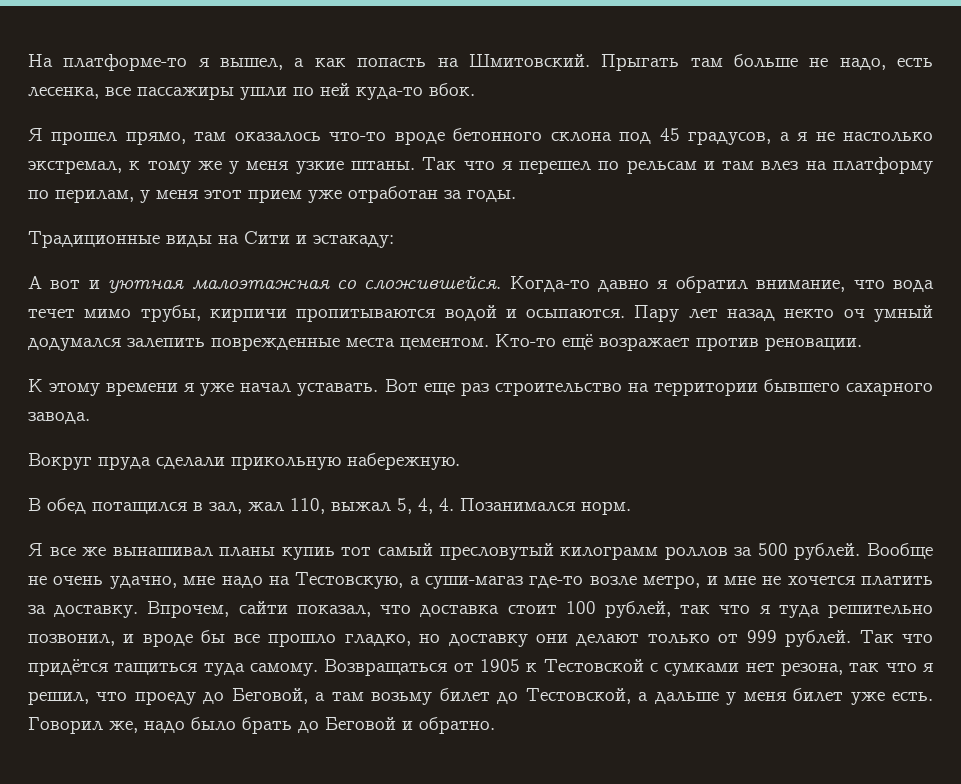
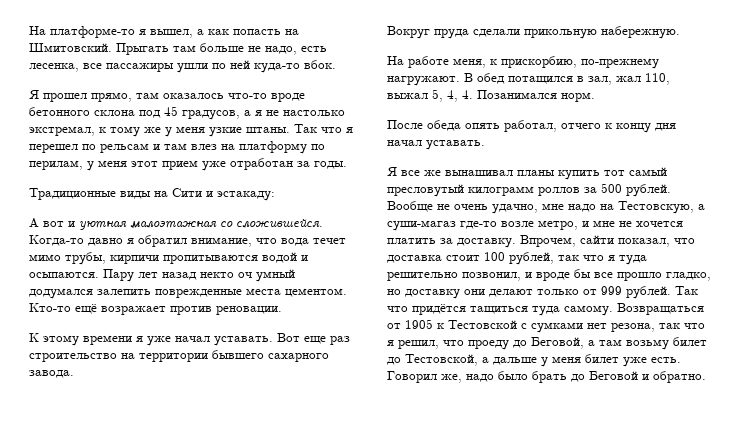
(460, 461) none -> [387,56,659,69] [387,76,460,86] На работе меня, к прискорбию, по-прежнему нагружают.
(631, 508) none -> [387,120,676,133] [387,140,485,150] // После обеда опять работал, отчего к концу дня начал уставать.
[281,547,335,560] купиь -> [558,170,600,180] купить

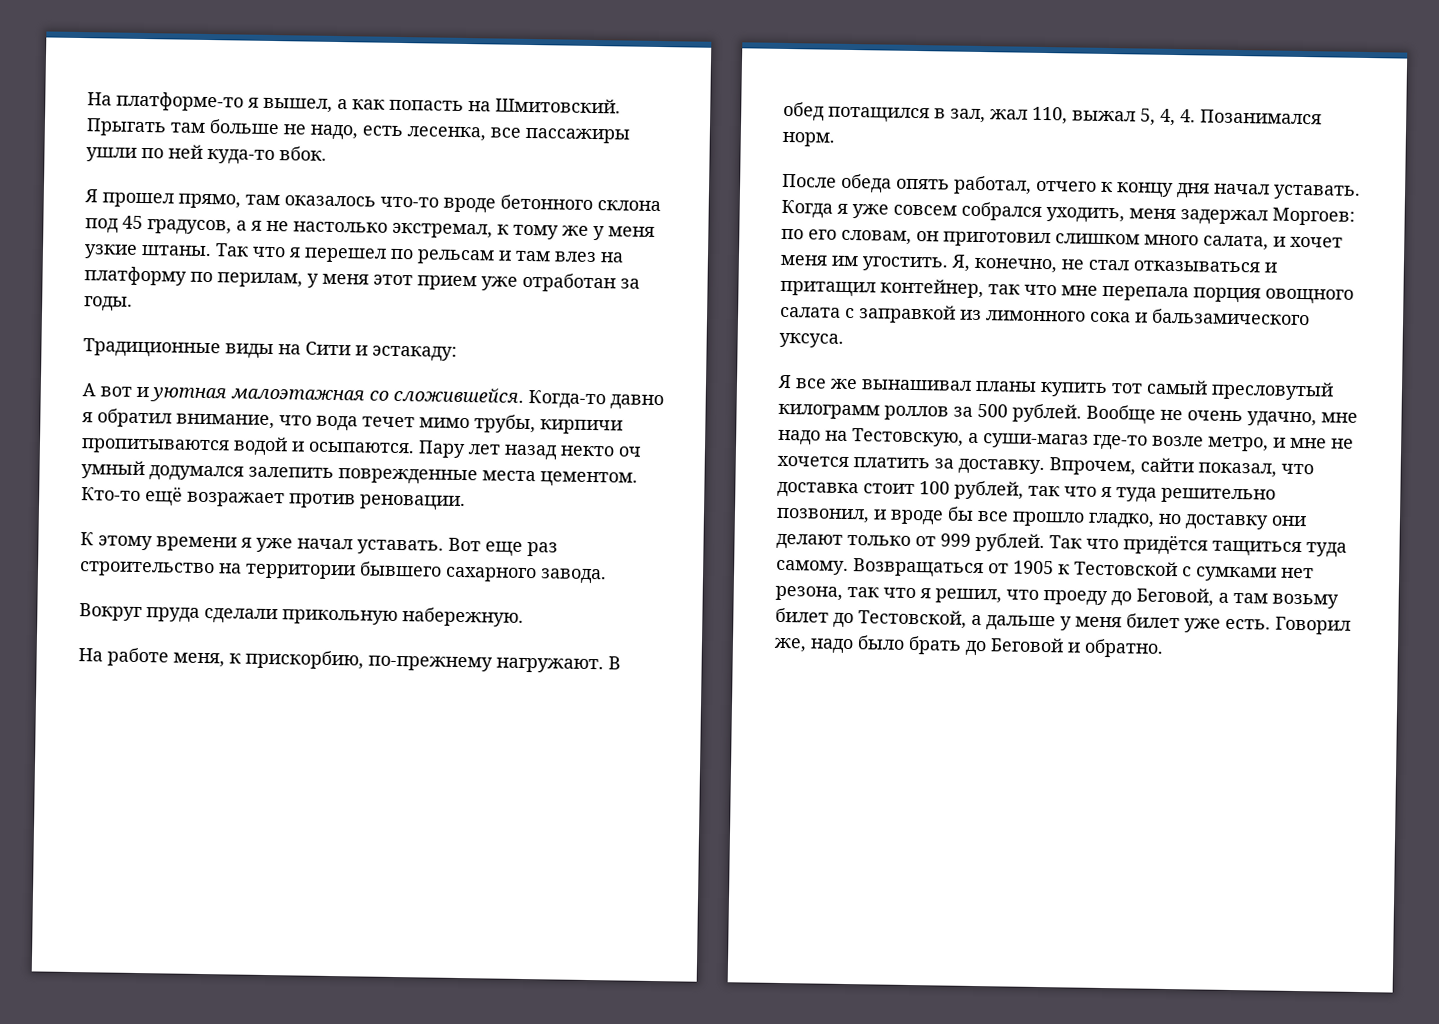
(485, 145) none -> [781,199,1355,226] [781,228,1343,251] [780,254,1277,274] [780,278,1354,305] [780,304,1310,326] [779,332,844,348] Когда я уже совсем собрался уходить, меня задержал Моргоев: по его словам, он приготовил слишком много салата, и хочет меня им угостить. Я, конечно, не стал отказываться и притащил контейнер, так что мне перепала порция овощного салата с заправкой из лимонного сока и бальзамического уксуса.

